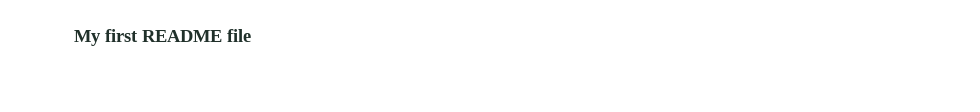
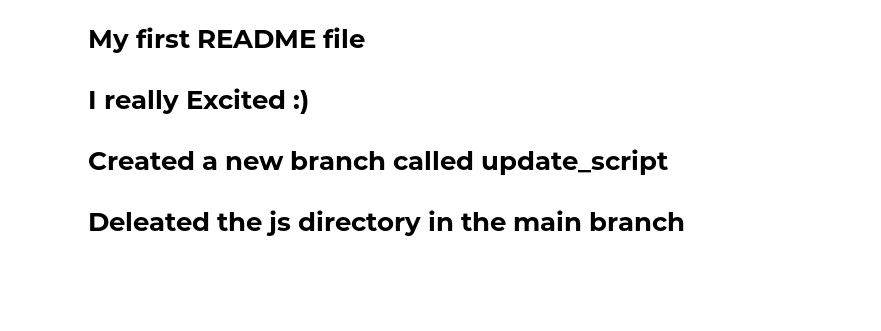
(251, 35) none -> [88,88,310,114] [88,149,669,175] [88,210,686,236] // I really Excited :) // Created a new branch called update_script // Deleated the js directory in the main branch

